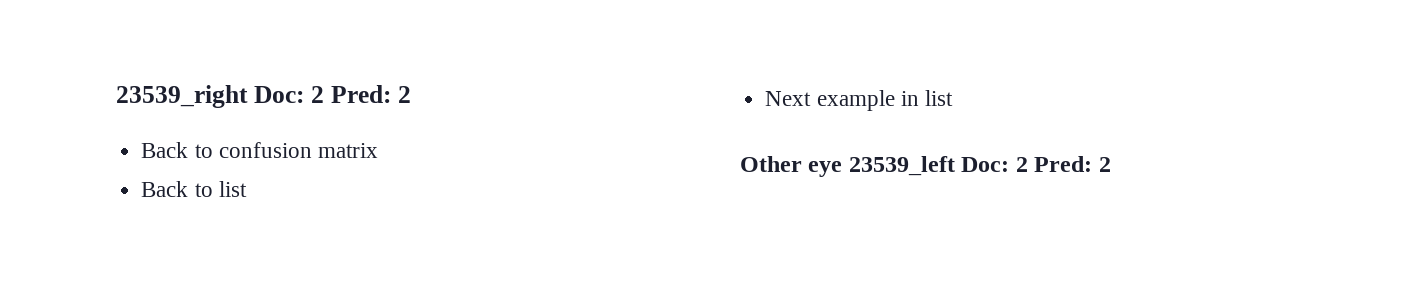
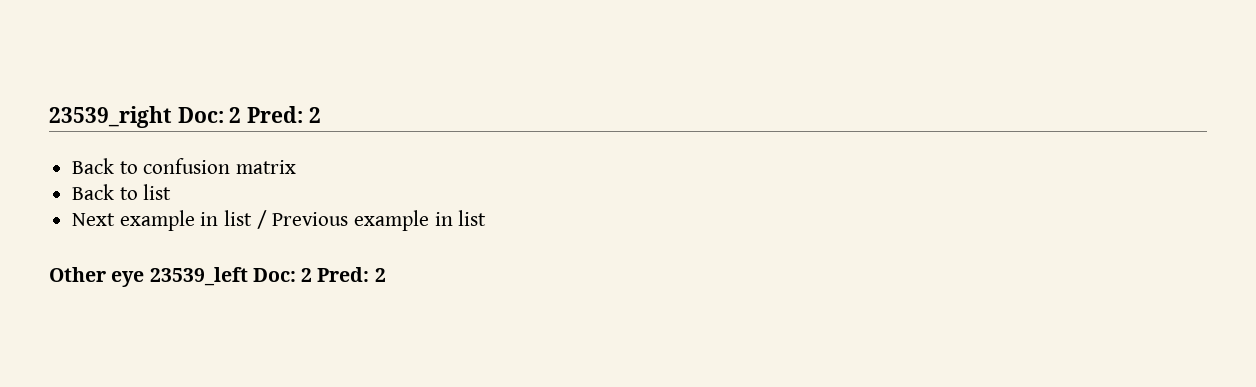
(953, 98) none -> [256,210,487,231] / Previous example in list

